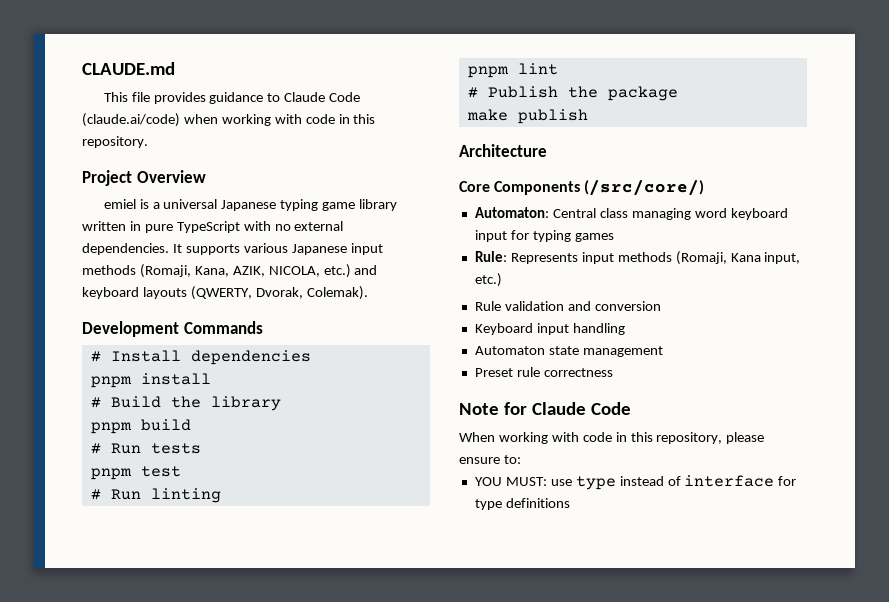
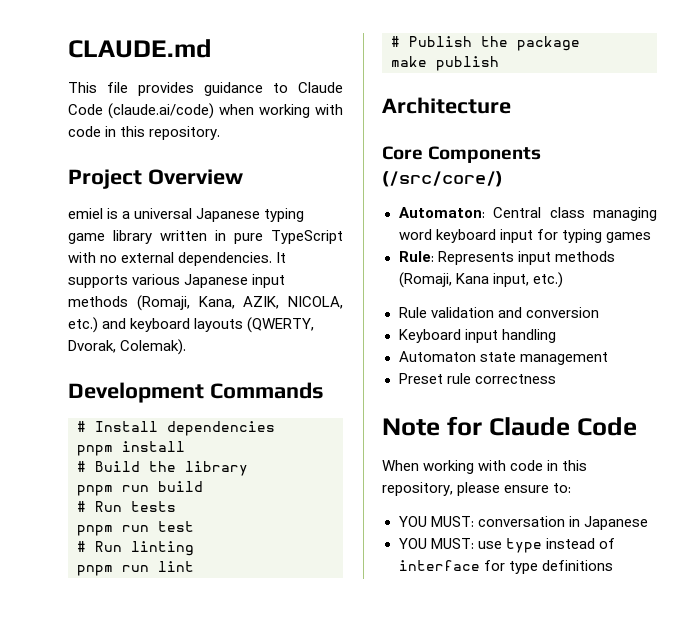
(132, 428) none -> [122,485,149,492] run
(132, 474) none -> [122,525,149,532] run
(509, 72) none -> [122,565,149,572] run
(521, 459) none -> [398,516,648,530] // YOU MUST: conversation in Japanese

